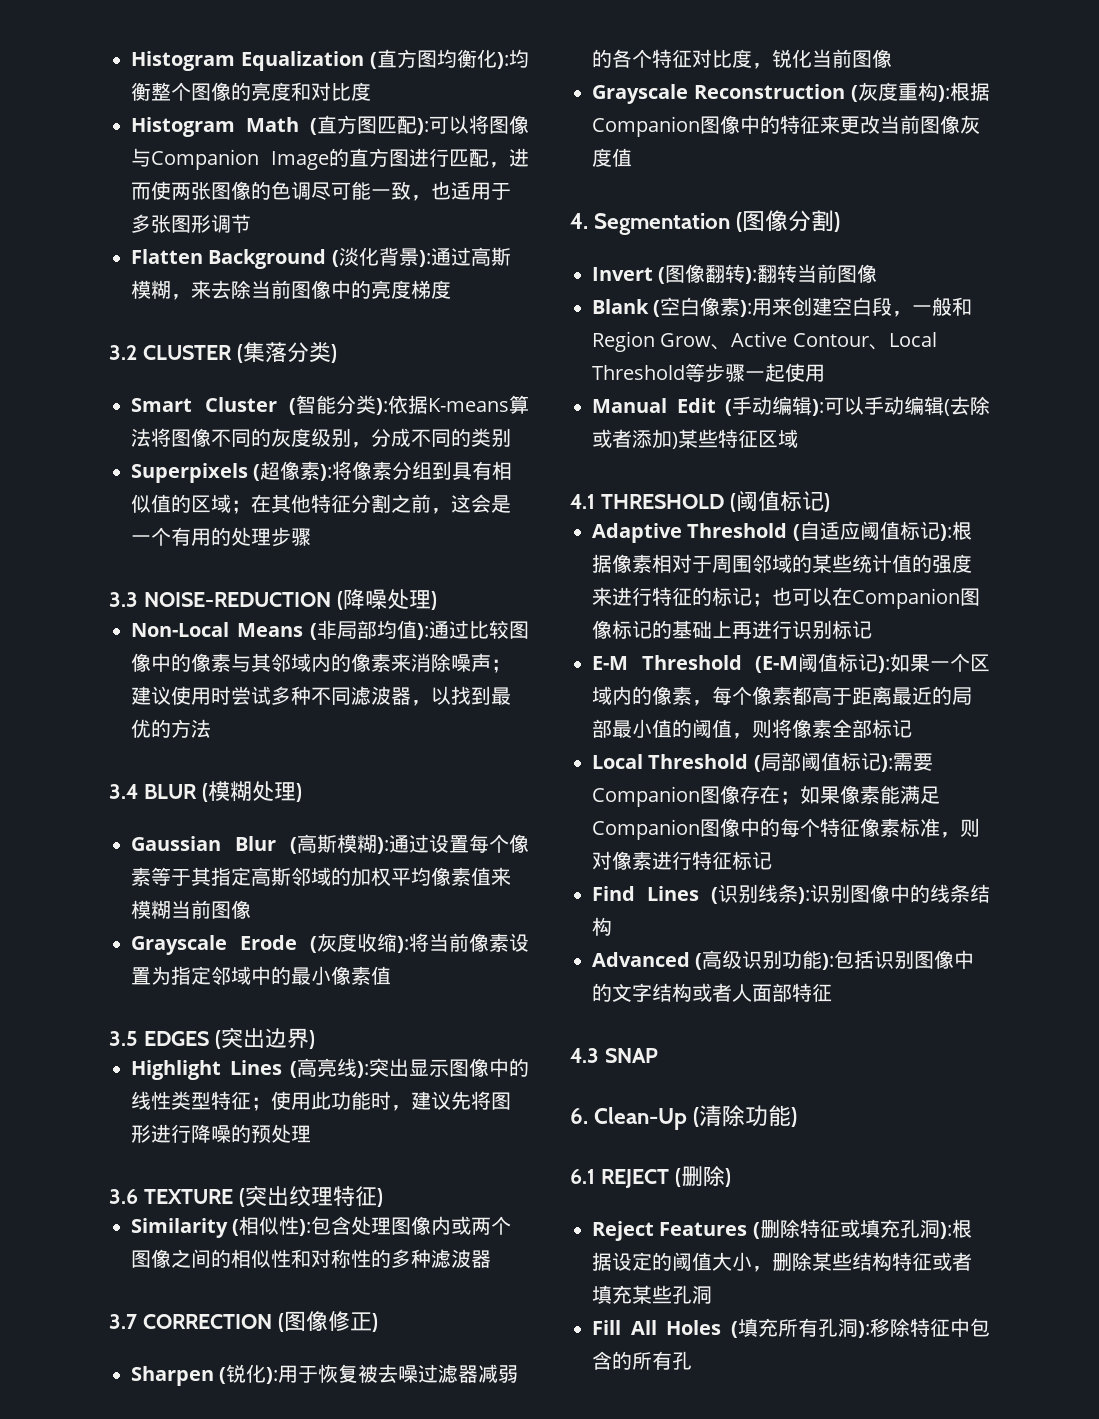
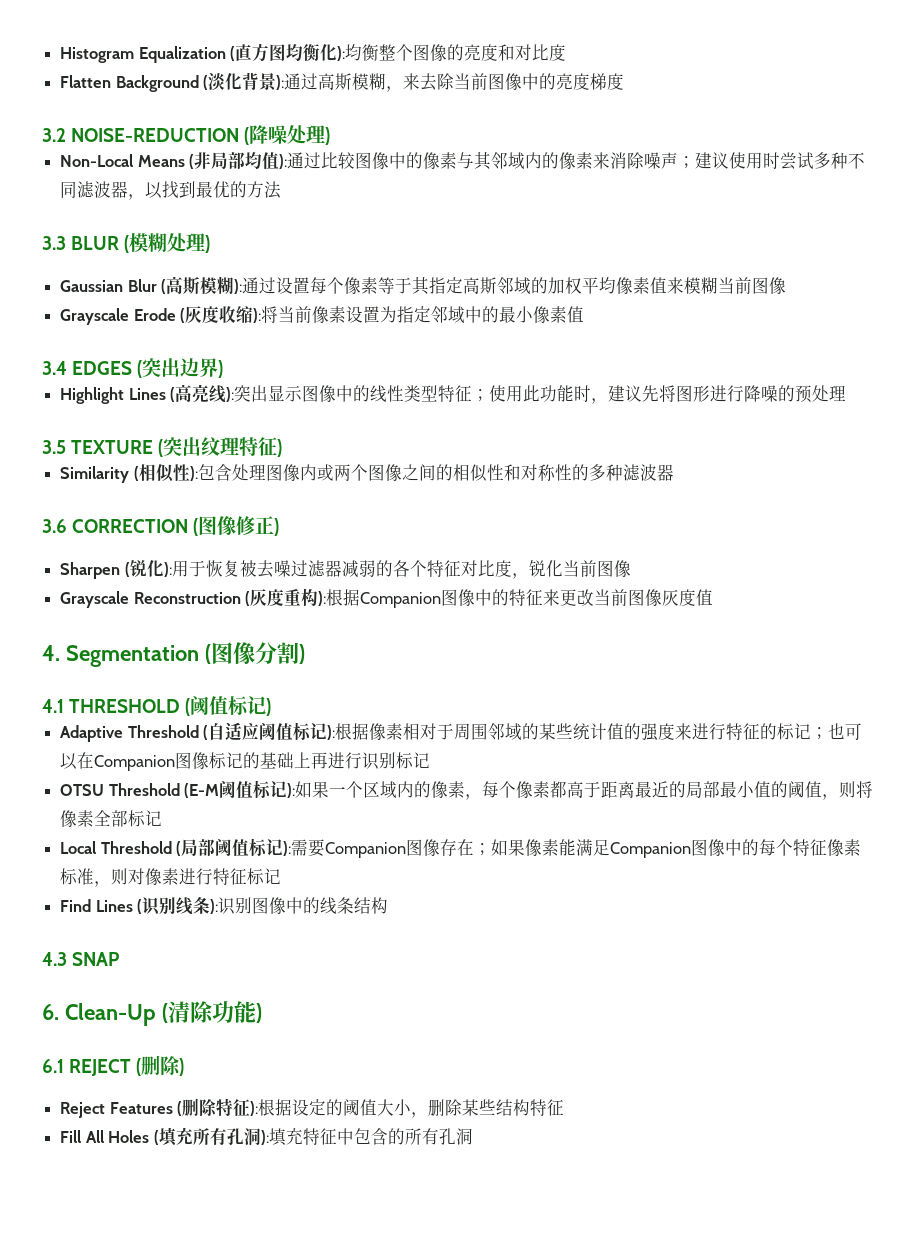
[131,115,529,137] [131,148,529,170] [131,181,511,201] [131,214,251,233] // Histogram Math (直方图匹配):可以将图像与Companion Image的直方图进行匹配，进而使两张图像的色调尽可能一致，也适用于多张图形调节 -> (567, 52) none
[142,342,337,363] [131,395,529,415] [131,428,511,448] [131,461,513,483] [131,494,511,514] [131,527,311,547] [109,592,138,607] CLUSTER (集落分类) // Smart Cluster (智能分类):依据K-means算法将图像不同的灰度级别，分成不同的类别 // Superpixels (超像素):将像素分组到具有相似值的区域；在其他特征分割之前，这会是一个有用的处理步骤 // 3.3 -> (66, 135) none
[109,784,138,799] 3.4 -> [42,236,66,250] 3.3
[109,1031,138,1046] 3.5 -> [42,361,67,375] 3.4
[109,1189,138,1204] 3.6 -> [42,440,66,454] 3.5
[109,1314,137,1329] 3.7 -> [42,519,67,533] 3.6
[592,264,878,284] [592,297,973,317] [592,331,937,352] [592,363,825,383] [592,396,990,416] [592,429,798,449] // Invert (图像翻转):翻转当前图像 // Blank (空白像素):用来创建空白段，一般和Region Grow、Active Contour、Local Threshold等步骤一起使用 // Manual Edit (手动编辑):可以手动编辑(去除或者添加)某些特征区域 -> (305, 654) none
[592,656,628,670] E-M -> [60,784,105,796] OTSU
[592,950,975,970] [592,983,832,1002] // Advanced (高级识别功能):包括识别图像中的文字结构或者人面部特征 -> (389, 905) none
[839,1219,940,1238] 或填充孔洞 -> (251, 1108) none
[932,1252,972,1271] [592,1285,712,1304] 或者填充某些孔洞 -> (565, 1107) none
[870,1318,910,1337] 移除 -> [268,1128,303,1146] 填充
(692, 1360) none -> [455,1128,473,1145] 洞

